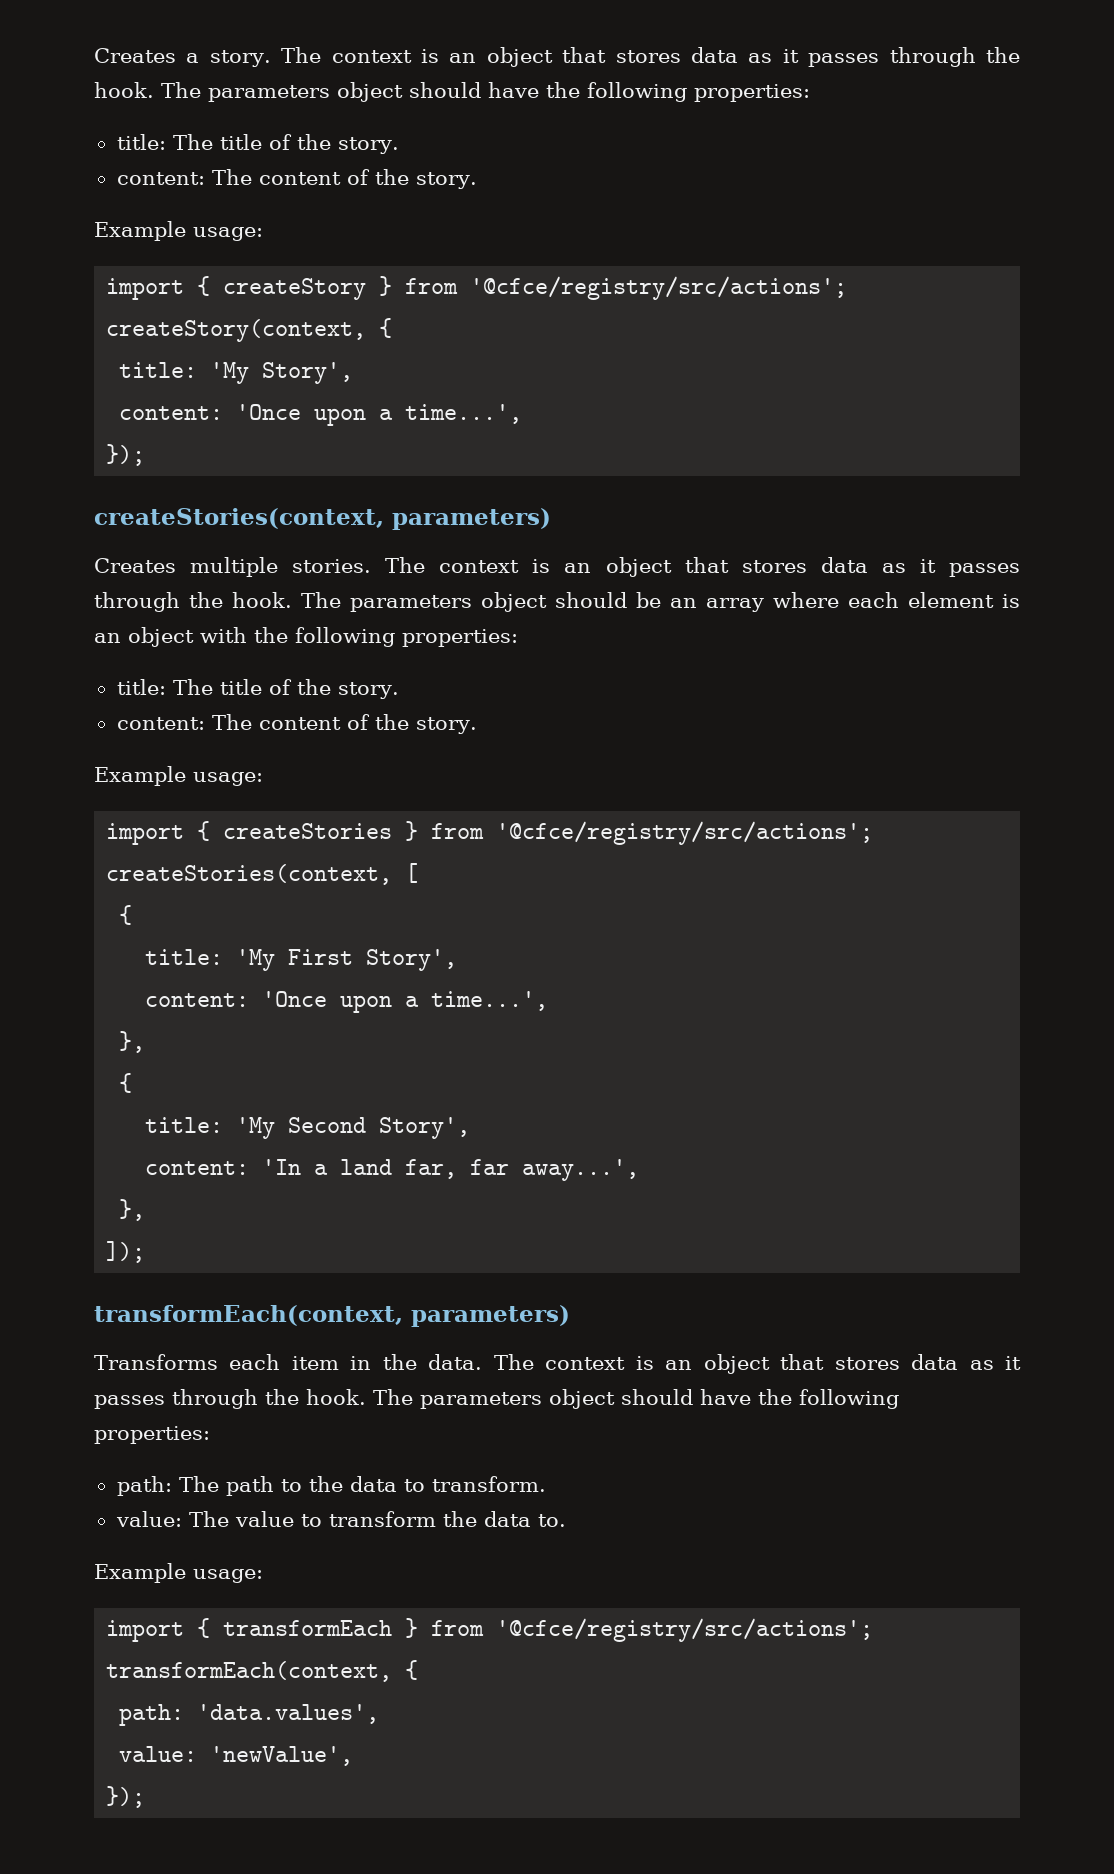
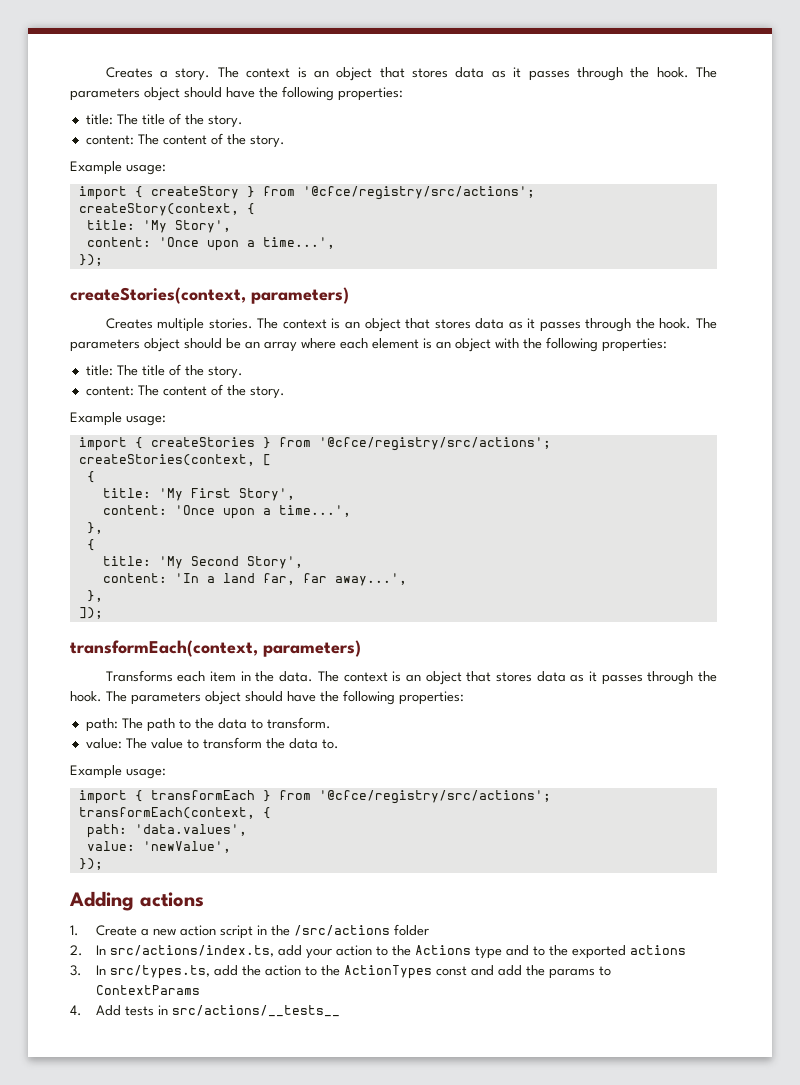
(146, 1797) none -> [69,891,204,911] [70,924,429,939] [70,945,686,959] [70,965,611,979] [95,985,200,995] [70,1005,340,1017] // Adding actions // 1. Create a new action script in the /src/actions folder // 2. In src/actions/index.ts, add your action to the Actions type and to the exported actions // 3. In src/types.ts, add the action to the ActionTypes const and add the params to ContextParams // 4. Add tests in src/actions/__tests__

